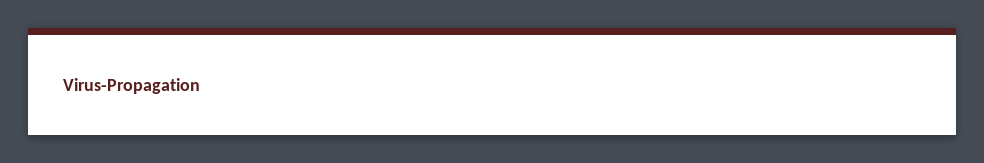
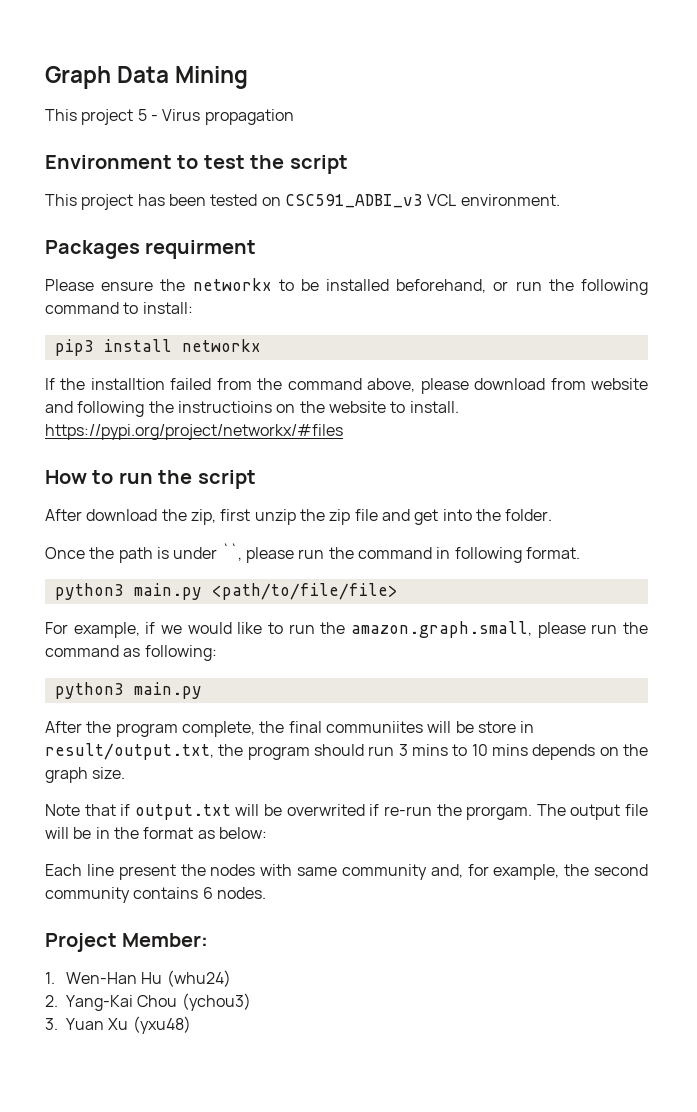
[63,78,200,94] Virus-Propagation -> [45,66,249,89] [45,109,294,125] [45,155,348,174] [45,194,560,210] [45,240,257,259] [45,278,648,295] [45,302,193,314] [54,339,261,356] [45,378,648,394] [45,401,459,417] [45,424,343,440] [45,470,256,489] [45,509,553,525] [45,543,580,563] [54,583,398,600] [45,621,648,638] [45,645,217,661] [54,682,202,699] [45,721,535,737] [45,743,648,760] [45,767,126,783] [45,804,649,820] [45,827,267,839] [45,864,648,880] [45,887,266,903] [45,933,209,952] [45,970,231,987] [45,993,251,1011] [45,1016,191,1034] Graph Data Mining // This project 5 - Virus propagation // Environment to test the script // This project has been tested on CSC591_ADBI_v3 VCL environment. // Packages requirment // Please ensure the networkx to be installed beforehand, or run the following command to install: // pip3 install networkx // If the installtion failed from the command above, please download from website and following the instructioins on the website to install. https://pypi.org/project/networkx/#files // How to run the script // After download the zip, first unzip the zip file and get into the folder. // Once the path is under ``, please run the command in following format. // python3 main.py <path/to/file/file> // For example, if we would like to run the amazon.graph.small, please run the command as following: // python3 main.py // After the program complete, the final communiites will be store in result/output.txt, the program should run 3 mins to 10 mins depends on the graph size. // Note that if output.txt will be overwrited if re-run the prorgam. The output file will be in the format as below: // Each line present the nodes with same community and, for example, the second community contains 6 nodes. // Project Member: // 1. Wen-Han Hu (whu24) // 2. Yang-Kai Chou (ychou3) // 3. Yuan Xu (yxu48)

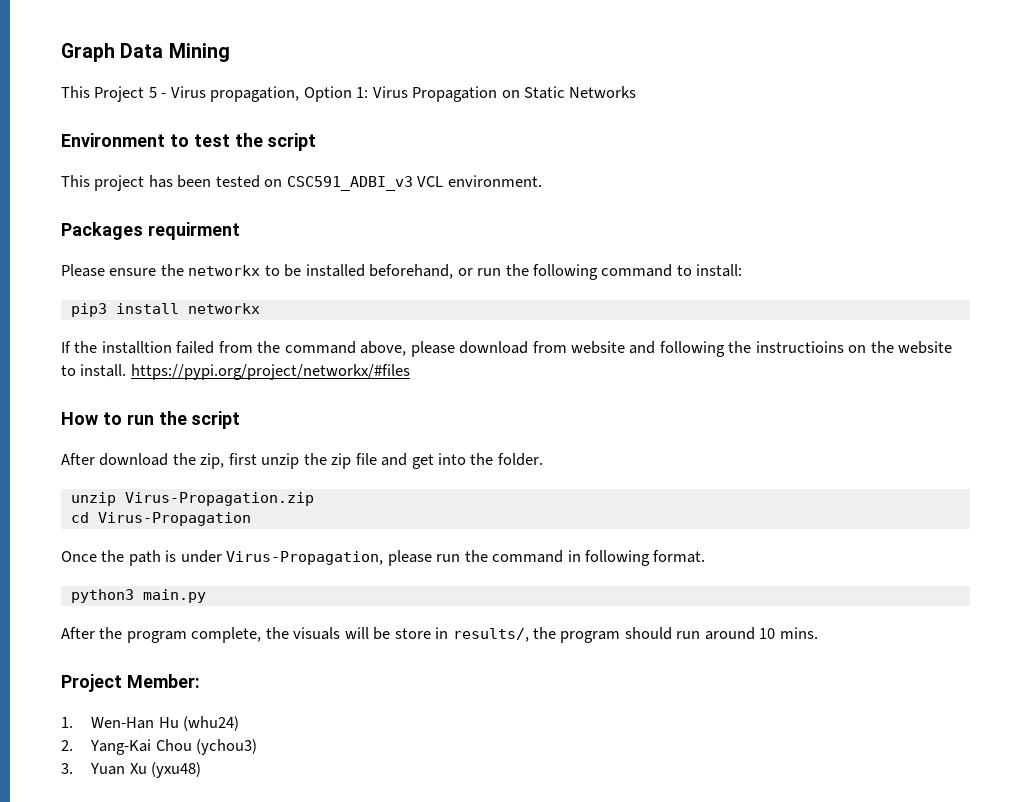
[81,109,134,125] project -> [94,86,145,102] Project
[204,109,294,125] propagation -> [210,86,637,102] propagation, Option 1: Virus Propagation on Static Networks
(553, 515) none -> [70,492,314,506] [70,512,251,526] // unzip Virus-Propagation.zip // cd Virus-Propagation
[221,543,242,561] ``, -> [226,551,384,565] Virus-Propagation,
[54,583,398,600] [45,621,648,638] [45,645,217,661] // python3 main.py <path/to/file/file> // For example, if we would like to run the amazon.graph.small, please run the command as following: -> (706, 556) none
[288,721,423,733] final communiites -> [293,627,341,640] visuals
[45,743,214,760] result/output.txt, -> [452,628,529,642] results/,
[398,744,648,760] [45,767,126,783] [45,804,649,820] [45,827,267,839] [45,864,648,880] [45,887,266,903] 3 mins to 10 mins depends on the graph size. // Note that if output.txt will be overwrited if re-run the prorgam. The output file will be in the format as below: // Each line present the nodes with same community and, for example, the second community contains 6 nodes. -> [704,627,818,640] around 10 mins.

